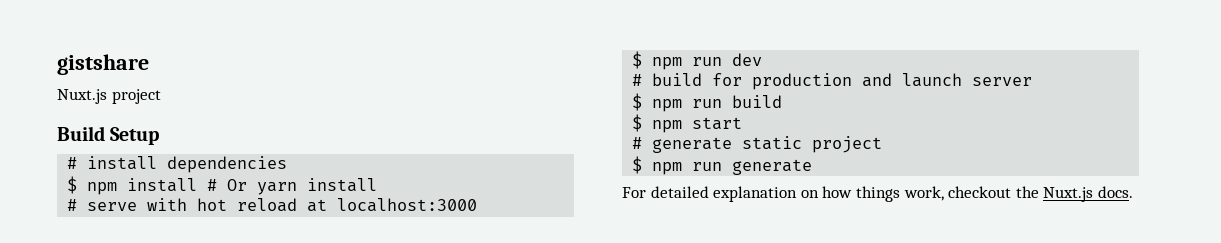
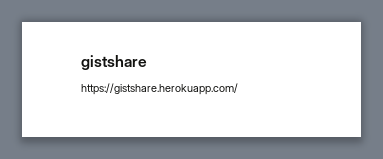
[57,89,161,104] [57,126,160,145] [67,156,288,173] [67,176,378,195] [67,198,478,212] [632,51,763,70] [632,73,1033,90] [632,93,783,112] [632,114,743,133] [632,136,883,153] [632,156,813,175] [622,186,1133,202] Nuxt.js project // Build Setup // # install dependencies // $ npm install # Or yarn install // # serve with hot reload at localhost:3000 // $ npm run dev // # build for production and launch server // $ npm run build // $ npm start // # generate static project // $ npm run generate // For detailed explanation on how things work, checkout the Nuxt.js docs. -> [81,83,238,95] https://gistshare.herokuapp.com/

